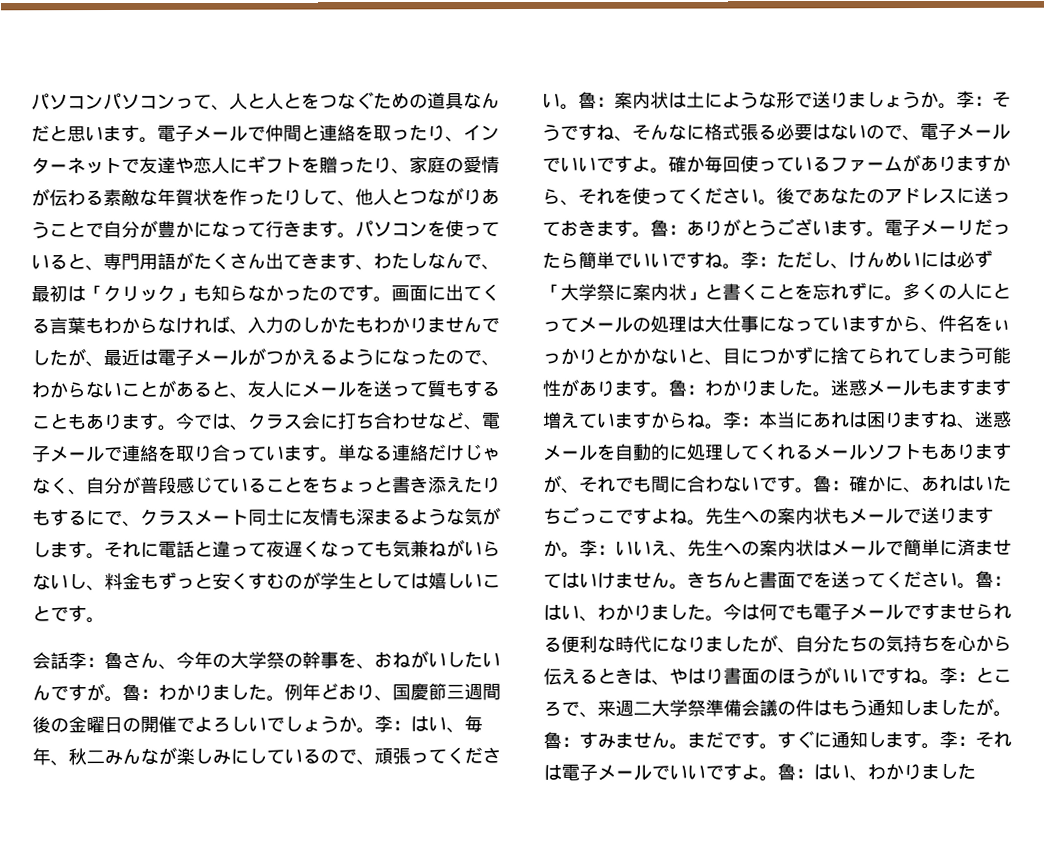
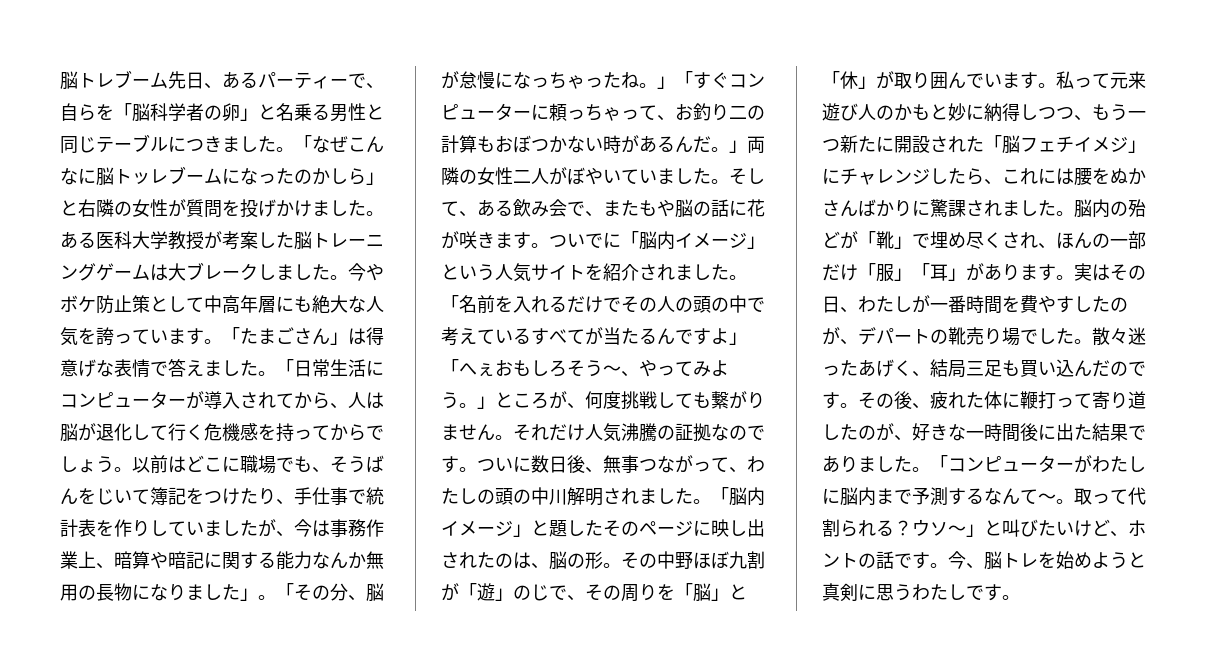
[31,91,500,111] [31,124,500,143] [31,155,500,175] [31,187,500,207] [31,219,500,239] [31,251,500,272] [31,284,500,303] [31,315,500,335] [31,347,500,368] [31,379,500,399] [31,412,501,431] [32,444,501,463] [32,475,501,496] [32,507,501,527] [32,539,501,560] [32,571,501,592] [32,605,105,624] [32,650,501,670] [32,683,501,703] [32,715,483,734] [32,746,501,767] [542,90,1011,110] [542,122,1011,142] [542,154,1011,174] [542,186,1011,206] [542,218,1011,238] [542,249,993,270] [542,282,1011,302] [542,314,1011,334] [542,346,1011,366] [542,378,1011,398] [542,410,1012,430] [543,442,1012,461] [543,474,1012,494] [543,506,994,526] [543,538,1012,558] [543,570,1012,590] [543,602,1012,622] [543,634,1012,654] [543,666,1012,686] [543,697,1012,718] [543,730,1012,750] [543,762,976,782] パソコンパソコンって、人と人とをつなぐための道具なんだと思います。電子メールで仲間と連絡を取ったり、インターネットで友達や恋人にギフトを贈ったり、家庭の愛情が伝わる素敵な年賀状を作ったりして、他人とつながりあうことで自分が豊かになって行きます。パソコンを使っていると、専門用語がたくさん出てきます、わたしなんで、最初は「クリック」も知らなかったのです。画面に出てくる言葉もわからなければ、入力のしかたもわかりませんでしたが、最近は電子メールがつかえるようになったので、わからないことがあると、友人にメールを送って質もすることもあります。今では、クラス会に打ち合わせなど、電子メールで連絡を取り合っています。単なる連絡だけじゃなく、自分が普段感じていることをちょっと書き添えたりもするにで、クラスメート同士に友情も深まるような気がします。それに電話と違って夜遅くなっても気兼ねがいらないし、料金もずっと安くすむのが学生としては嬉しいことです。 // 会話李：魯さん、今年の大学祭の幹事を、おねがいしたいんですが。魯：わかりました。例年どおり、国慶節三週間後の金曜日の開催でよろしいでしょうか。李：はい、毎年、秋二みんなが楽しみにしているので、頑張ってください。魯：案内状は土にような形で送りましょうか。李：そうですね、そんなに格式張る必要はないので、電子メールでいいですよ。確か毎回使っているファームがありますから、それを使ってください。後であなたのアドレスに送っておきます。魯：ありがとうございます。電子メーリだったら簡単でいいですね。李：ただし、けんめいには必ず「大学祭に案内状」と書くことを忘れずに。多くの人にとってメールの処理は大仕事になっていますから、件名をぃっかりとかかないと、目につかずに捨てられてしまう可能性があります。魯：わかりました。迷惑メールもますます増えていますからね。李：本当にあれは困りますね、迷惑メールを自動的に処理してくれるメールソフトもありますが、それでも間に合わないです。魯：確かに、あれはいたちごっこですよね。先生への案内状もメールで送りますか。李：いいえ、先生への案内状はメールで簡単に済ませてはいけません。きちんと書面でを送ってください。魯：はい、わかりました。今は何でも電子メールですませられる便利な時代になりましたが、自分たちの気持ちを心から伝えるときは、やはり書面のほうがいいですね。李：ところで、来週二大学祭準備会議の件はもう通知しましたが。魯：すみません。まだです。すぐに通知します。李：それは電子メールでいいですよ。魯：はい、わかりました -> [60,70,384,90] [60,103,384,122] [60,134,384,154] [60,166,384,186] [60,199,384,218] [60,231,384,250] [60,262,384,281] [60,295,384,314] [60,327,384,346] [60,359,384,378] [60,391,384,409] [60,423,384,442] [60,455,384,474] [60,487,384,505] [60,519,384,537] [60,551,384,570] [60,583,384,602] [441,71,765,89] [441,103,765,121] [441,135,765,154] [441,167,765,185] [441,199,765,218] [441,231,765,250] [441,263,747,282] [441,295,765,313] [441,327,747,346] [441,359,729,377] [441,391,765,410] [441,423,765,442] [441,455,765,473] [441,487,765,506] [441,519,765,537] [441,551,765,570] [441,583,747,602] [822,71,1146,89] [822,103,1146,122] [822,135,1146,154] [822,168,1146,186] [822,199,1146,218] [822,231,1146,249] [822,263,1146,282] [822,295,1128,314] [822,327,1146,346] [822,359,1146,378] [822,391,1146,410] [822,423,1146,442] [822,455,1146,473] [822,487,1146,506] [822,519,1146,537] [822,551,1146,570] [822,583,1020,602] 脳トレブーム先日、あるパーティーで、自らを「脳科学者の卵」と名乗る男性と同じテーブルにつきました。「なぜこんなに脳トッレブームになったのかしら」と右隣の女性が質問を投げかけました。ある医科大学教授が考案した脳トレーニングゲームは大ブレークしました。今やボケ防止策として中高年層にも絶大な人気を誇っています。「たまごさん」は得意げな表情で答えました。「日常生活にコンピューターが導入されてから、人は脳が退化して行く危機感を持ってからでしょう。以前はどこに職場でも、そうばんをじいて簿記をつけたり、手仕事で統計表を作りしていましたが、今は事務作業上、暗算や暗記に関する能力なんか無用の長物になりました」。「その分、脳が怠慢になっちゃったね。」「すぐコンピューターに頼っちゃって、お釣り二の計算もおぼつかない時があるんだ。」両隣の女性二人がぼやいていました。そして、ある飲み会で、またもや脳の話に花が咲きます。ついでに「脳内イメージ」という人気サイトを紹介されました。「名前を入れるだけでその人の頭の中で考えているすべてが当たるんですよ」「へぇおもしろそう～、やってみよう。」ところが、何度挑戦しても繋がりません。それだけ人気沸騰の証拠なのです。ついに数日後、無事つながって、わたしの頭の中川解明されました。「脳内イメージ」と題したそのページに映し出されたのは、脳の形。その中野ほぼ九割が「遊」のじで、その周りを「脳」と「休」が取り囲んでいます。私って元来遊び人のかもと妙に納得しつつ、もう一つ新たに開設された「脳フェチイメジ」にチャレンジしたら、これには腰をぬかさんばかりに驚課されました。脳内の殆どが「靴」で埋め尽くされ、ほんの一部だけ「服」「耳」があります。実はその日、わたしが一番時間を費やすしたのが、デパートの靴売り場でした。散々迷ったあげく、結局三足も買い込んだのです。その後、疲れた体に鞭打って寄り道したのが、好きな一時間後に出た結果でありました。「コンピューターがわたしに脳内まで予測するなんて～。取って代割られる？ウソ～」と叫びたいけど、ホントの話です。今、脳トレを始めようと真剣に思うわたしです。

